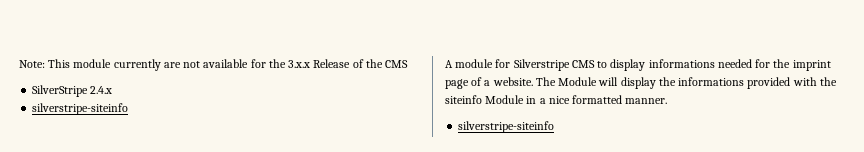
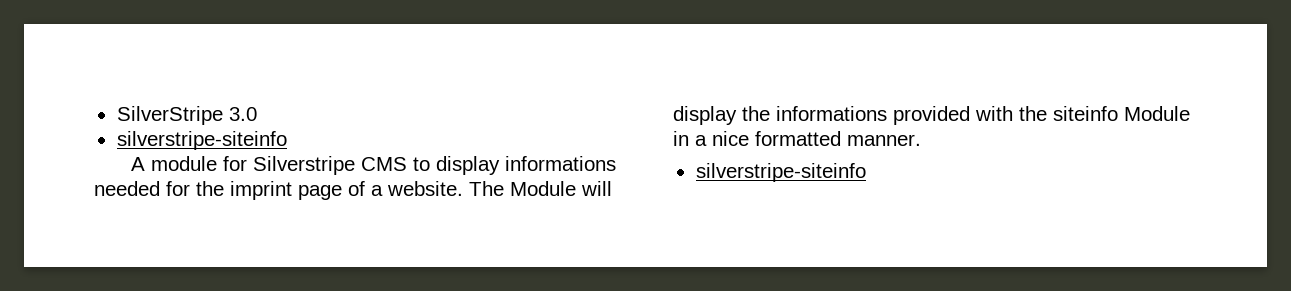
[19,59,409,71] [32,85,113,97] Note: This module currently are not available for the 3.x.x Release of the CMS // SilverStripe 2.4.x -> [116,106,257,125] SilverStripe 3.0

